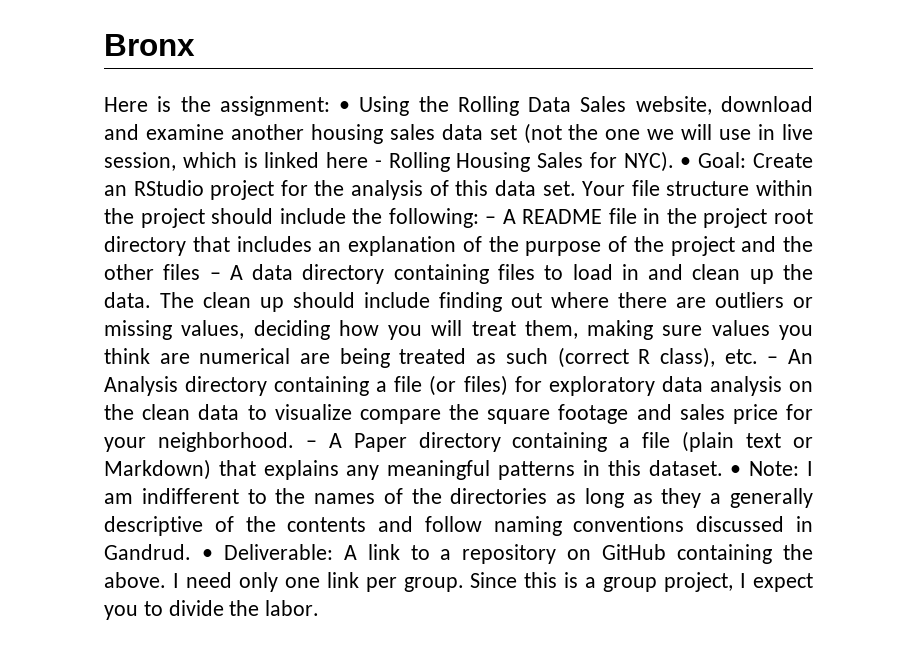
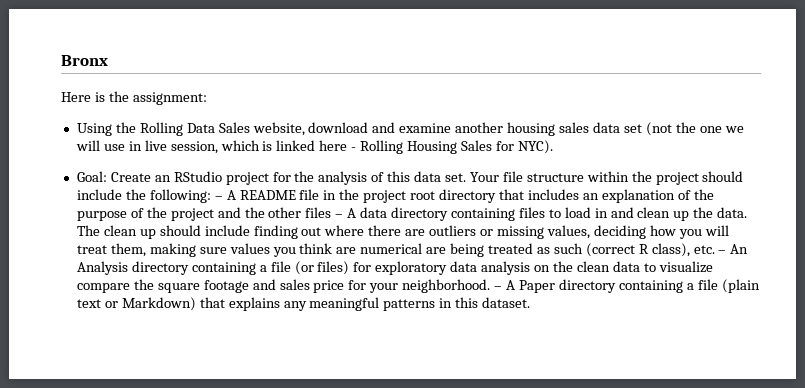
[339,101,351,112] • -> (207, 98) //
[680,157,692,168] • -> (553, 147) //
[730,461,814,476] [104,488,813,508] [104,516,813,536] [104,544,813,564] [104,572,813,592] [104,600,320,620] • Note: I am indifferent to the names of the directories as long as they a generally descriptive of the contents and follow naming conventions discussed in Gandrud. • Deliverable: A link to a repository on GitHub containing the above. I need only one link per group. Since this is a group project, I expect you to divide the labor. -> (531, 302) none

